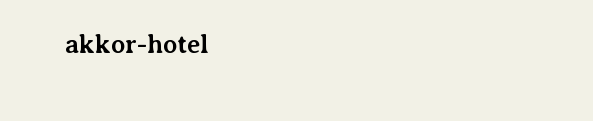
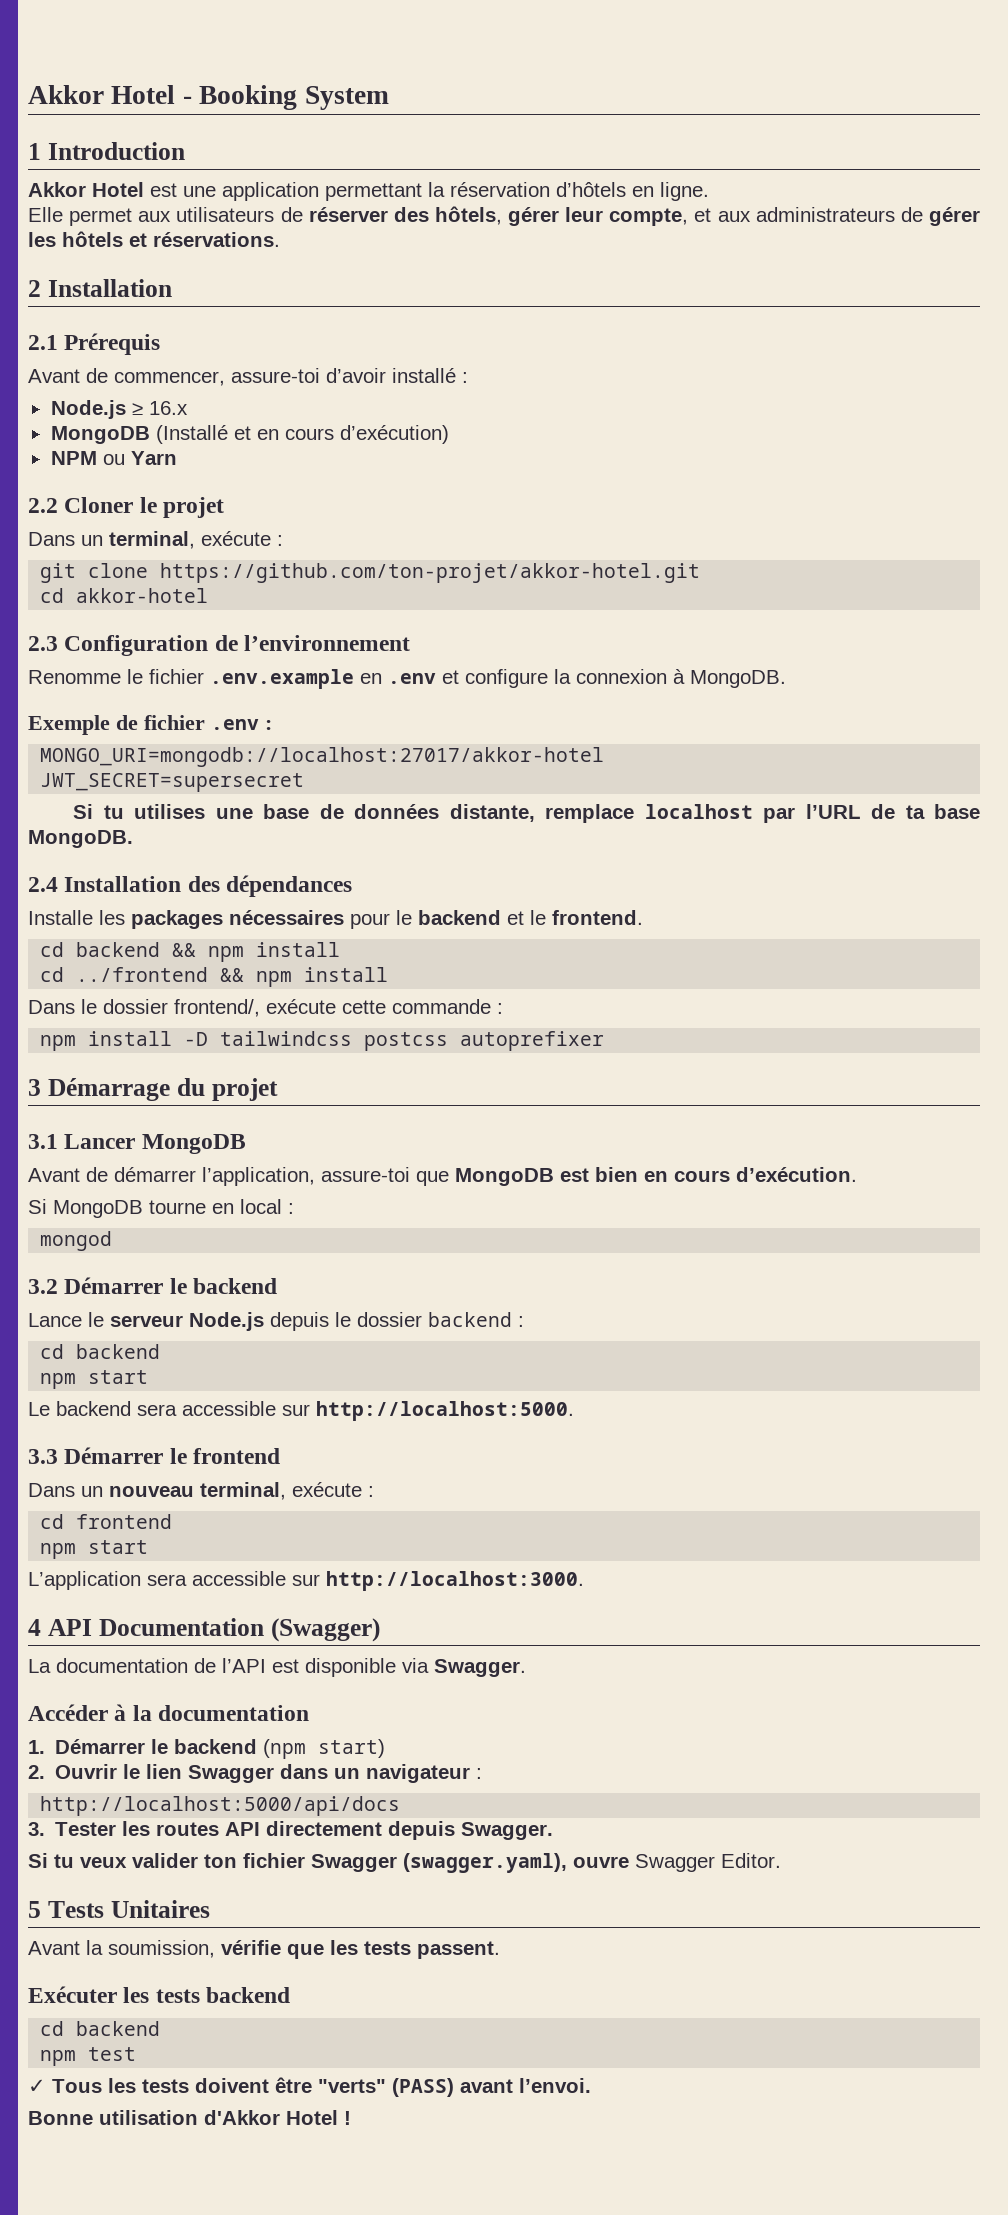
[65,34,209,53] akkor-hotel -> [28,85,389,110] [28,142,185,160] [28,182,709,201] [28,206,980,226] [28,231,280,247] [28,279,172,297] [28,333,161,355] [28,368,468,386] [50,400,188,419] [50,425,449,444] [50,451,177,465] [28,497,225,518] [28,531,283,549] [40,563,701,583] [40,588,209,603] [28,635,411,656] [28,669,786,689] [28,715,272,735] [40,747,605,767] [40,773,305,792] [73,804,980,823] [28,830,133,848] [28,875,353,897] [28,910,643,929] [40,942,341,962] [40,967,389,987] [28,999,503,1017] [40,1031,605,1051] [28,1078,278,1101] [28,1134,246,1154] [28,1167,857,1186] [28,1199,294,1218] [40,1231,113,1251] [28,1277,278,1294] [28,1312,524,1331] [40,1344,161,1359] [40,1370,149,1389] [28,1401,574,1421] [28,1447,281,1464] [28,1482,374,1500] [40,1514,173,1529] [40,1540,149,1559] [28,1571,584,1591] [28,1618,380,1642] [28,1658,526,1677] [28,1704,310,1721] [28,1739,386,1759] [28,1764,483,1783] [40,1796,401,1816] [28,1821,554,1840] [28,1853,781,1873] [28,1900,210,1918] [28,1940,500,1959] [28,1986,291,2003] [40,2021,161,2036] [40,2047,137,2066] [28,2077,591,2097] [28,2110,351,2125] Akkor Hotel - Booking System // 1 Introduction // Akkor Hotel est une application permettant la réservation d’hôtels en ligne. // Elle permet aux utilisateurs de réserver des hôtels, gérer leur compte, et aux administrateurs de gérer les hôtels et réservations. // 2 Installation // 2.1 Prérequis // Avant de commencer, assure-toi d’avoir installé : // Node.js ≥ 16.x // MongoDB (Installé et en cours d’exécution) // NPM ou Yarn // 2.2 Cloner le projet // Dans un terminal, exécute : // git clone https://github.com/ton-projet/akkor-hotel.git // cd akkor-hotel // 2.3 Configuration de l’environnement // Renomme le fichier .env.example en .env et configure la connexion à MongoDB. // Exemple de fichier .env : // MONGO_URI=mongodb://localhost:27017/akkor-hotel // JWT_SECRET=supersecret // Si tu utilises une base de données distante, remplace localhost par l’URL de ta base MongoDB. // 2.4 Installation des dépendances // Installe les packages nécessaires pour le backend et le frontend. // cd backend && npm install // cd ../frontend && npm install // Dans le dossier frontend/, exécute cette commande : // npm install -D tailwindcss postcss autoprefixer // 3 Démarrage du projet // 3.1 Lancer MongoDB // Avant de démarrer l’application, assure-toi que MongoDB est bien en cours d’exécution. // Si MongoDB tourne en local : // mongod // 3.2 Démarrer le backend // Lance le serveur Node.js depuis le dossier backend : // cd backend // npm start // Le backend sera accessible sur http://localhost:5000. // 3.3 Démarrer le frontend // Dans un nouveau terminal, exécute : // cd frontend // npm start // L’application sera accessible sur http://localhost:3000. // 4 API Documentation (Swagger) // La documentation de l’API est disponible via Swagger. // Accéder à la documentation // 1. Démarrer le backend (npm start) // 2. Ouvrir le lien Swagger dans un navigateur : // http://localhost:5000/api/docs // 3. Tester les routes API directement depuis Swagger. // Si tu veux valider ton fichier Swagger (swagger.yaml), ouvre Swagger Editor. // 5 Tests Unitaires // Avant la soumission, vérifie que les tests passent. // Exécuter les tests backend // cd backend // npm test // ✓ Tous les tests doivent être "verts" (PASS) avant l’envoi. // Bonne utilisation d'Akkor Hotel !

